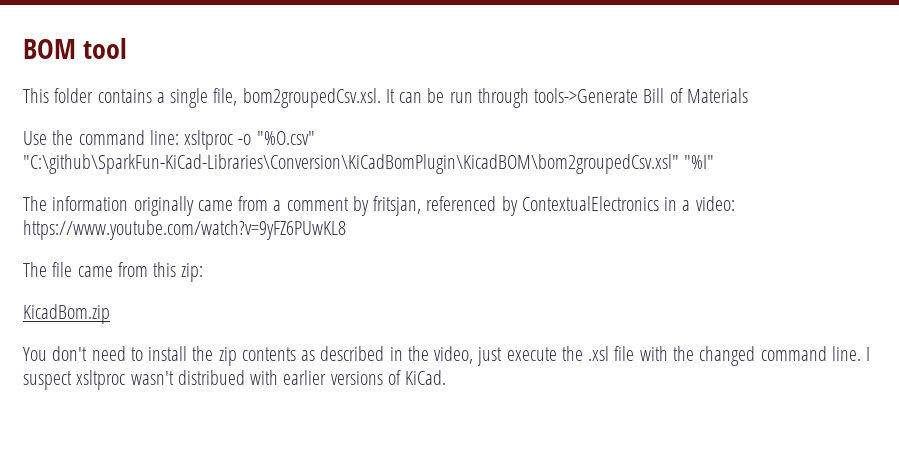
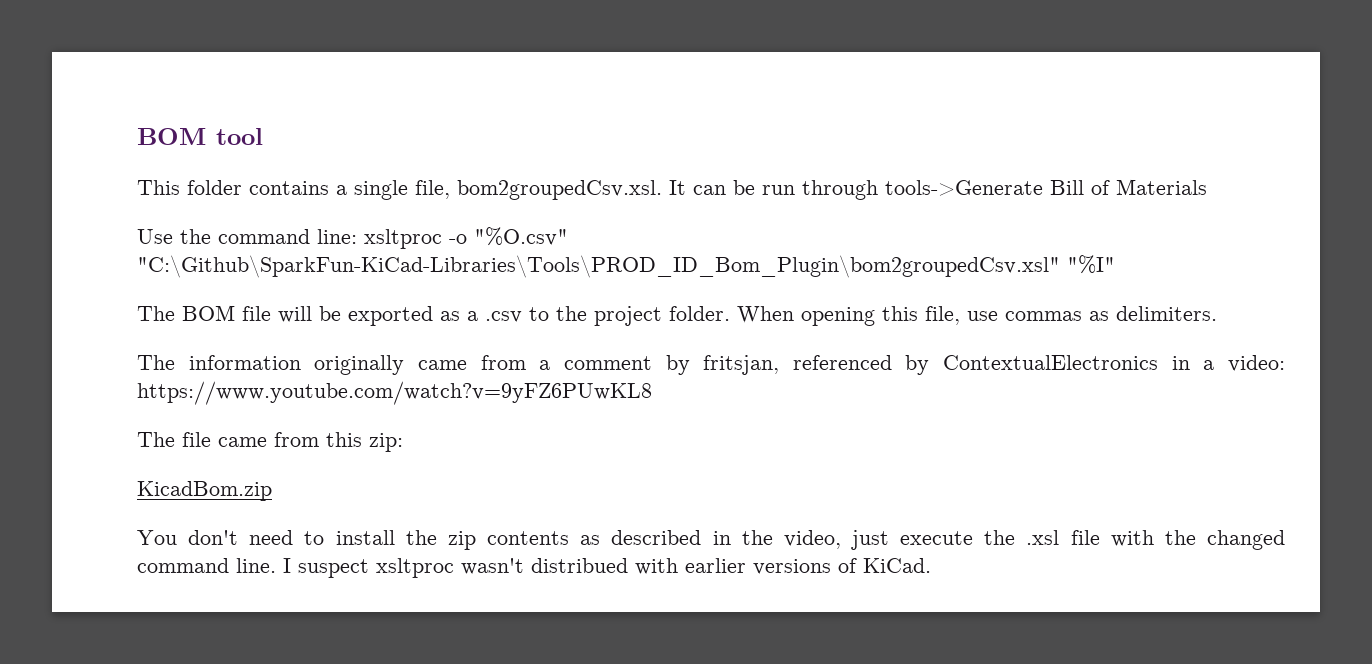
[23,154,679,174] "C:\github\SparkFun-KiCad-Libraries\Conversion\KiCadBomPlugin\KicadBOM\bom2groupedCsv.xsl" -> [137,255,1060,278] "C:\Github\SparkFun-KiCad-Libraries\Tools\PROD_ID_Bom_Plugin\bom2groupedCsv.xsl"
(715, 162) none -> [137,305,1217,326] // The BOM file will be exported as a .csv to the project folder. When opening this file, use commas as delimiters.

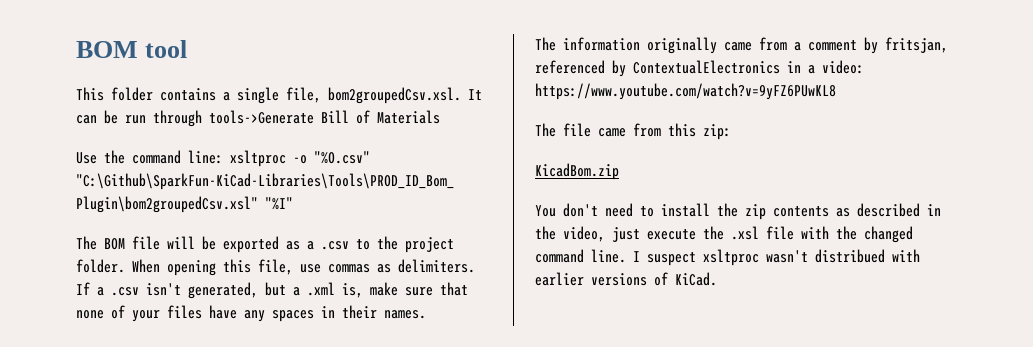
(1217, 313) none -> [76,282,468,299] [76,305,426,322] If a .csv isn't generated, but a .xml is, make sure that none of your files have any spaces in their names.

